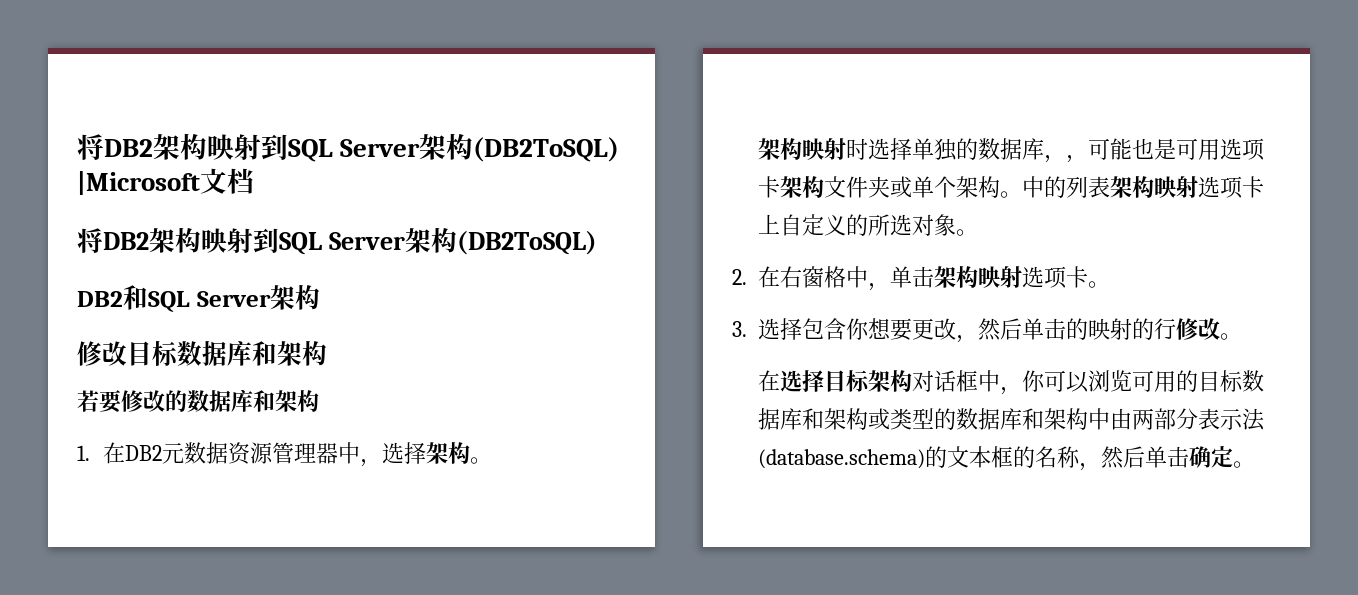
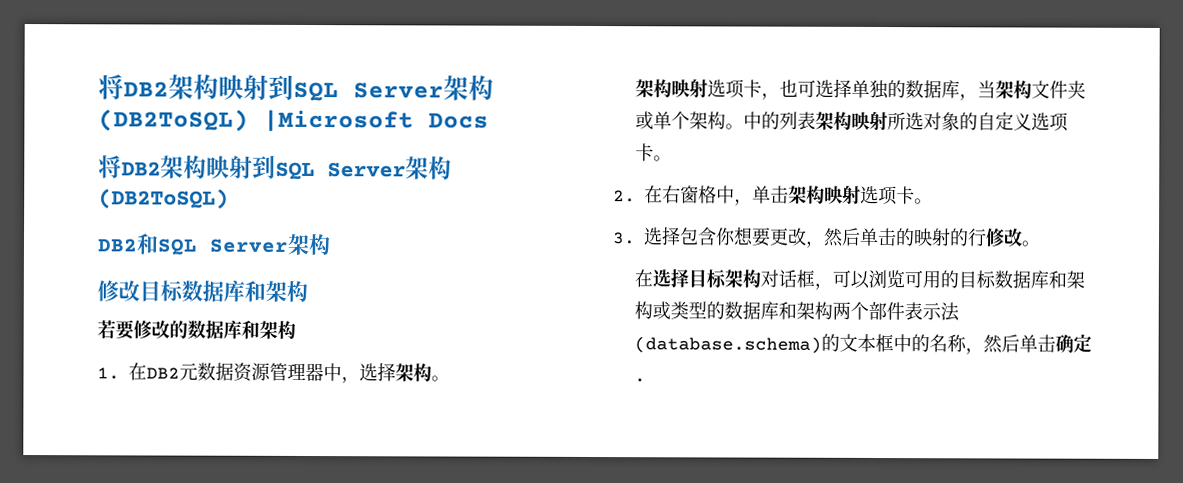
[200,168,254,194] 文档 -> [428,112,489,129] Docs
[846,138,869,160] 时 -> [706,79,816,100] 选项卡，也可
[1066,138,1266,163] [758,176,781,198] ，可能也是可用选项卡 -> [976,80,996,99] 当
[1198,176,1265,199] [758,214,957,236] 选项卡上自定义的所选对象 -> [886,111,1069,132] [634,143,654,162] 所选对象的自定义选项卡
[978,370,1046,395] 中，你 -> [813,282,833,290] ，
[1088,408,1199,430] 中由两部分 -> [831,301,905,321] 两个部件
(1014, 457) none -> [892,334,912,353] 中
[1233,461,1256,468] 。 -> [633,378,646,383] .

